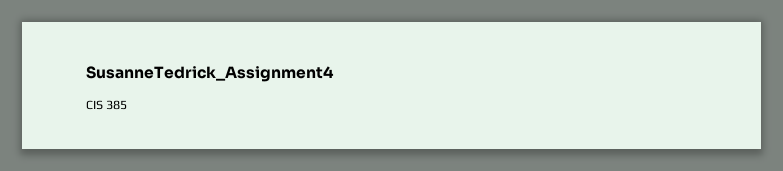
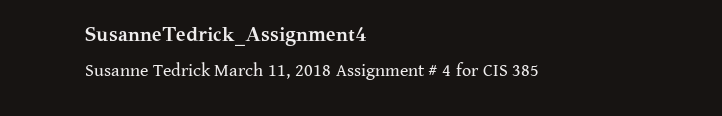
(334, 74) none -> [85,62,479,80] Susanne Tedrick March 11, 2018 Assignment # 4 for

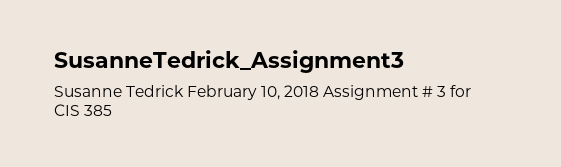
[85,26,367,46] SusanneTedrick_Assignment4 -> [54,50,404,73] SusanneTedrick_Assignment3
[214,62,291,79] March 11, -> [187,85,280,100] February 10,
[442,65,452,76] 4 -> [437,86,447,97] 3

